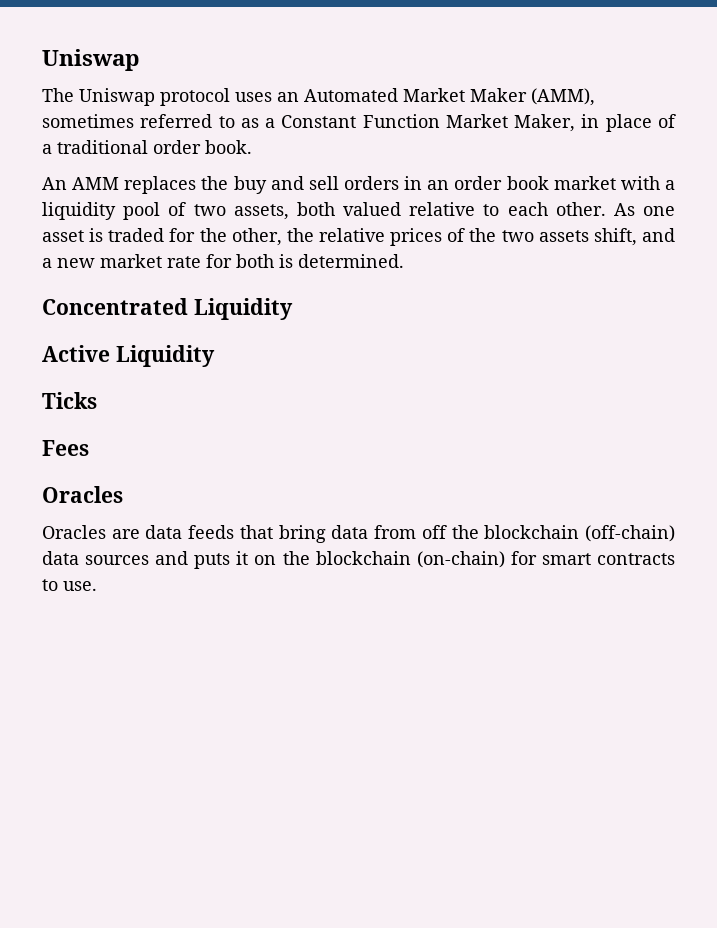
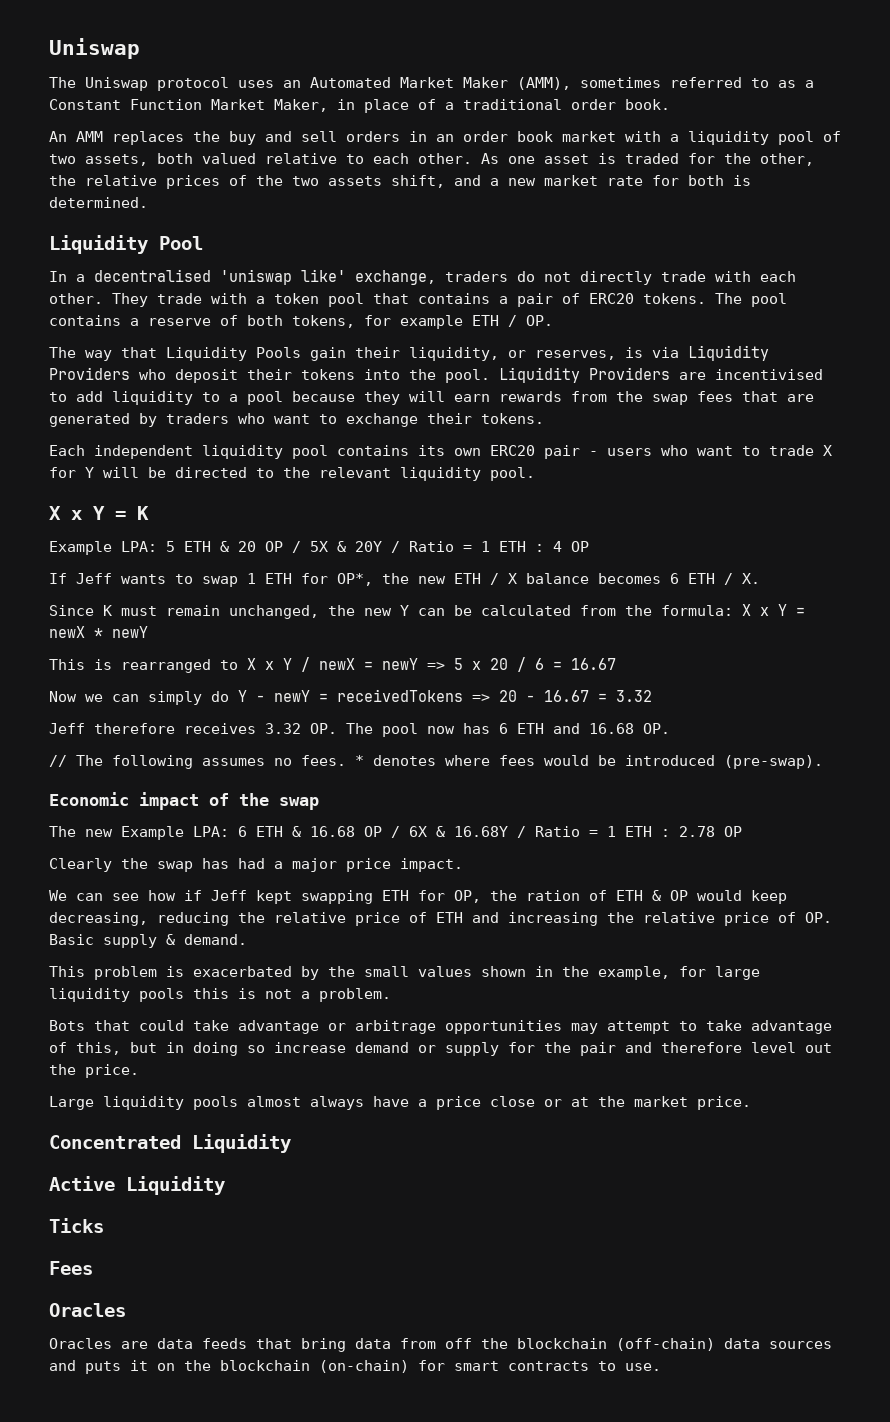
(404, 261) none -> [49,235,203,254] [49,269,796,285] [49,293,787,307] [49,315,553,329] [49,345,769,361] [49,367,823,383] [49,391,814,405] [49,413,544,427] [49,445,832,459] [49,467,535,481] [49,506,149,520] [49,541,589,555] [49,573,760,587] [49,604,805,619] [49,626,148,638] [49,657,616,673] [49,689,652,705] [49,723,670,737] [49,755,823,769] [49,792,319,810] [49,826,742,840] [49,858,463,872] [49,890,787,904] [49,912,832,926] [49,934,247,948] [49,966,760,980] [49,988,391,1002] [49,1020,832,1034] [49,1042,832,1056] [49,1064,139,1078] [49,1096,751,1110] // Liquidity Pool // In a decentralised 'uniswap like' exchange, traders do not directly trade with each other. They trade with a token pool that contains a pair of ERC20 tokens. The pool contains a reserve of both tokens, for example ETH / OP. // The way that Liquidity Pools gain their liquidity, or reserves, is via Liquidity Providers who deposit their tokens into the pool. Liquidity Providers are incentivised to add liquidity to a pool because they will earn rewards from the swap fees that are generated by traders who want to exchange their tokens. // Each independent liquidity pool contains its own ERC20 pair - users who want to trade X for Y will be directed to the relevant liquidity pool. // X x Y = K // Example LPA: 5 ETH & 20 OP / 5X & 20Y / Ratio = 1 ETH : 4 OP // If Jeff wants to swap 1 ETH for OP*, the new ETH / X balance becomes 6 ETH / X. // Since K must remain unchanged, the new Y can be calculated from the formula: X x Y = newX * newY // This is rearranged to X x Y / newX = newY => 5 x 20 / 6 = 16.67 // Now we can simply do Y - newY = receivedTokens => 20 - 16.67 = 3.32 // Jeff therefore receives 3.32 OP. The pool now has 6 ETH and 16.68 OP. // // The following assumes no fees. * denotes where fees would be introduced (pre-swap). // Economic impact of the swap // The new Example LPA: 6 ETH & 16.68 OP / 6X & 16.68Y / Ratio = 1 ETH : 2.78 OP // Clearly the swap has had a major price impact. // We can see how if Jeff kept swapping ETH for OP, the ration of ETH & OP would keep decreasing, reducing the relative price of ETH and increasing the relative price of OP. Basic supply & demand. // This problem is exacerbated by the small values shown in the example, for large liquidity pools this is not a problem. // Bots that could take advantage or arbitrage opportunities may attempt to take advantage of this, but in doing so increase demand or supply for the pair and therefore level out the price. // Large liquidity pools almost always have a price close or at the market price.

